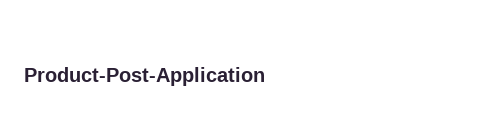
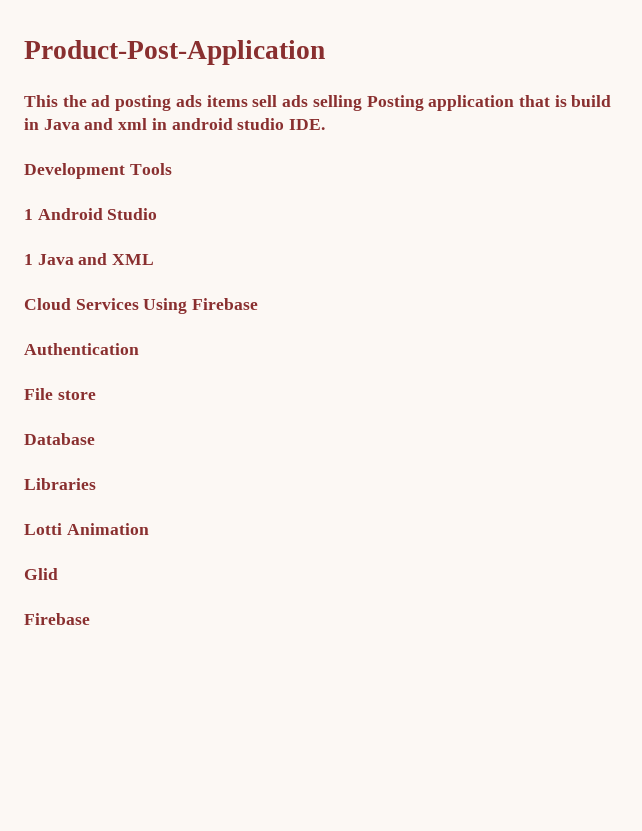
(265, 76) none -> [24,95,612,111] [24,118,326,130] [24,163,172,179] [24,208,158,220] [24,253,155,265] [24,298,259,314] [24,343,139,355] [24,388,96,400] [24,433,95,445] [24,478,96,490] [24,523,149,535] [24,568,58,580] [24,613,90,625] // This the ad posting ads items sell ads selling Posting application that is build in Java and xml in android studio IDE. // Development Tools // 1 Android Studio // 1 Java and XML // Cloud Services Using Firebase // Authentication // File store // Database // Libraries // Lotti Animation // Glid // Firebase

